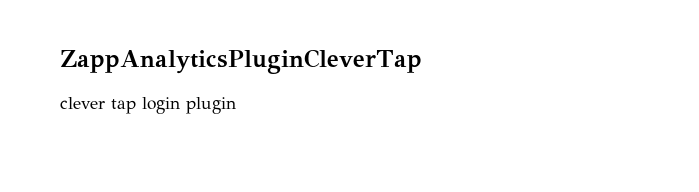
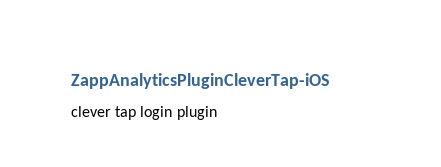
[60,49,422,74] ZappAnalyticsPluginCleverTap -> [71,73,330,89] ZappAnalyticsPluginCleverTap-iOS

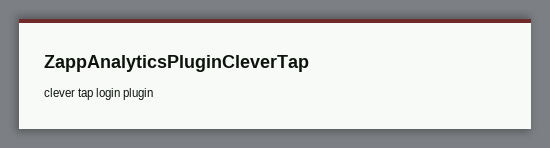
[71,73,330,89] ZappAnalyticsPluginCleverTap-iOS -> [44,55,309,72] ZappAnalyticsPluginCleverTap

